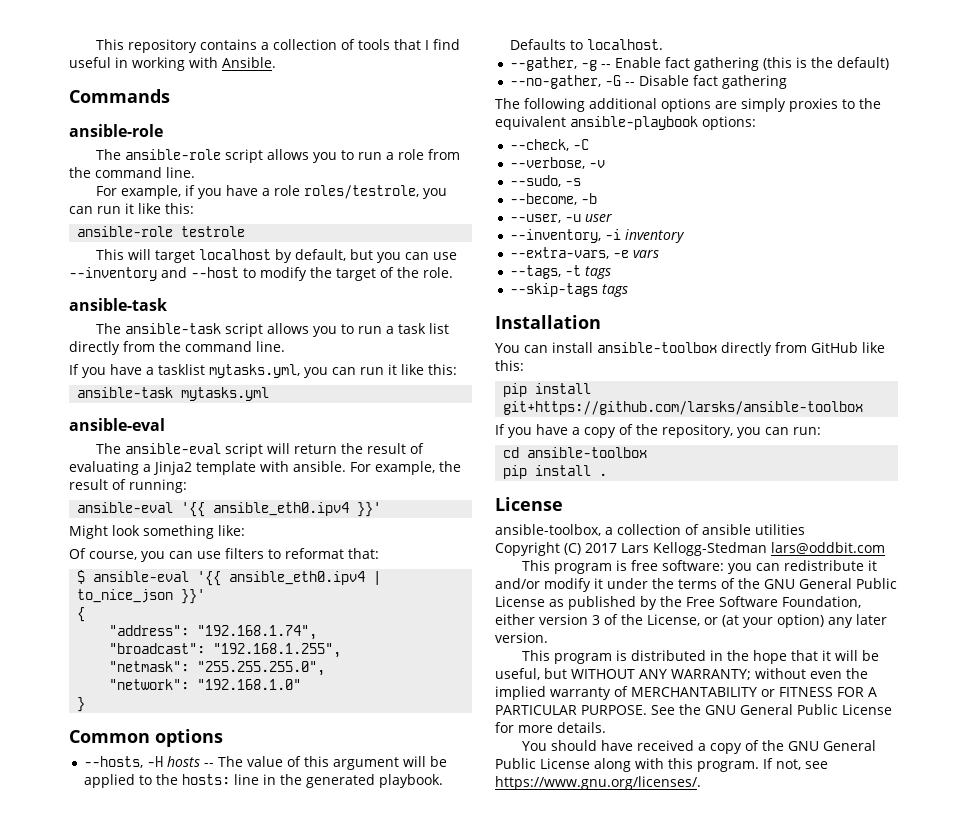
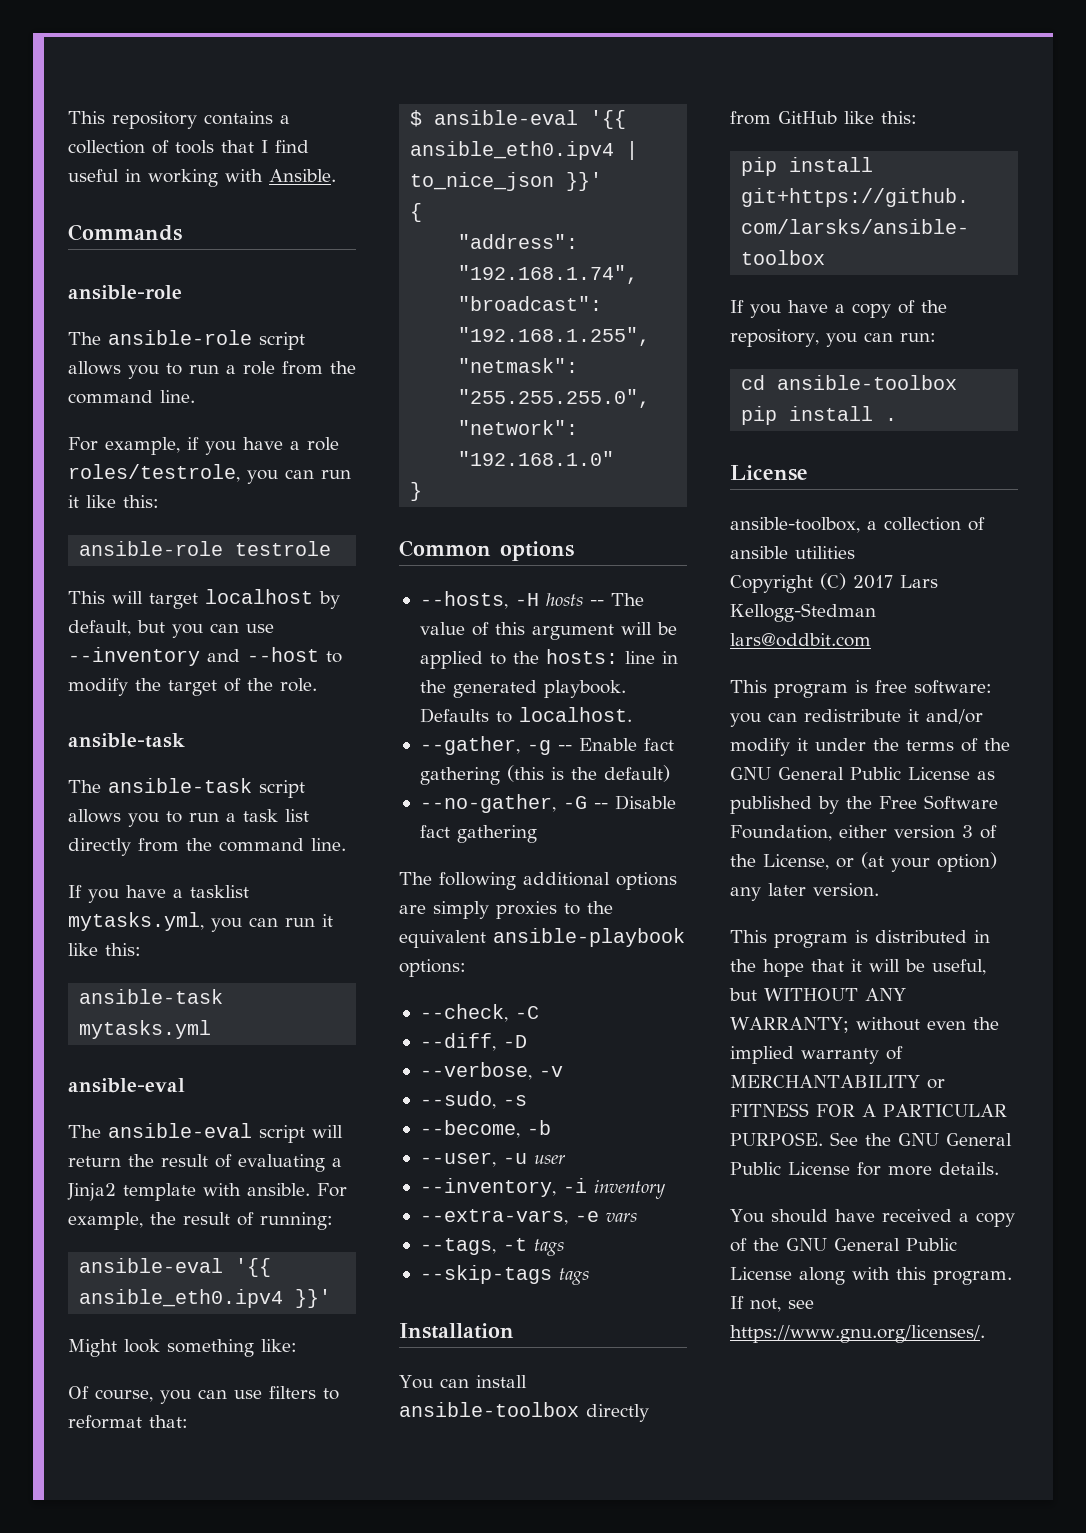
(590, 144) none -> [419,1033,527,1051] // --diff, -D

